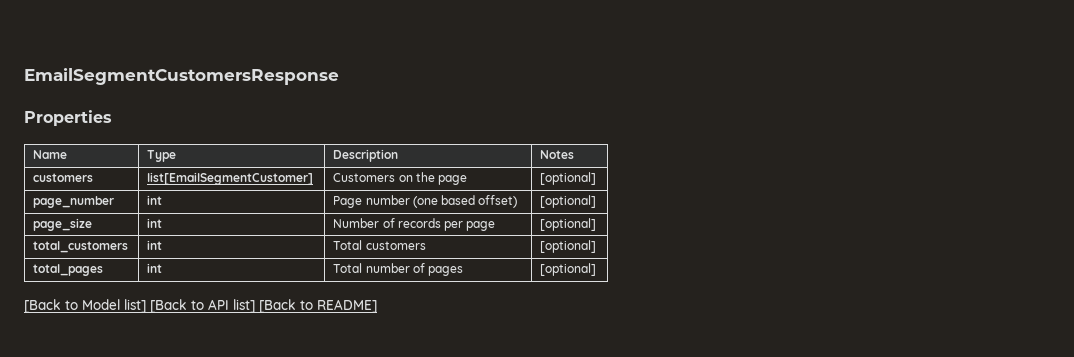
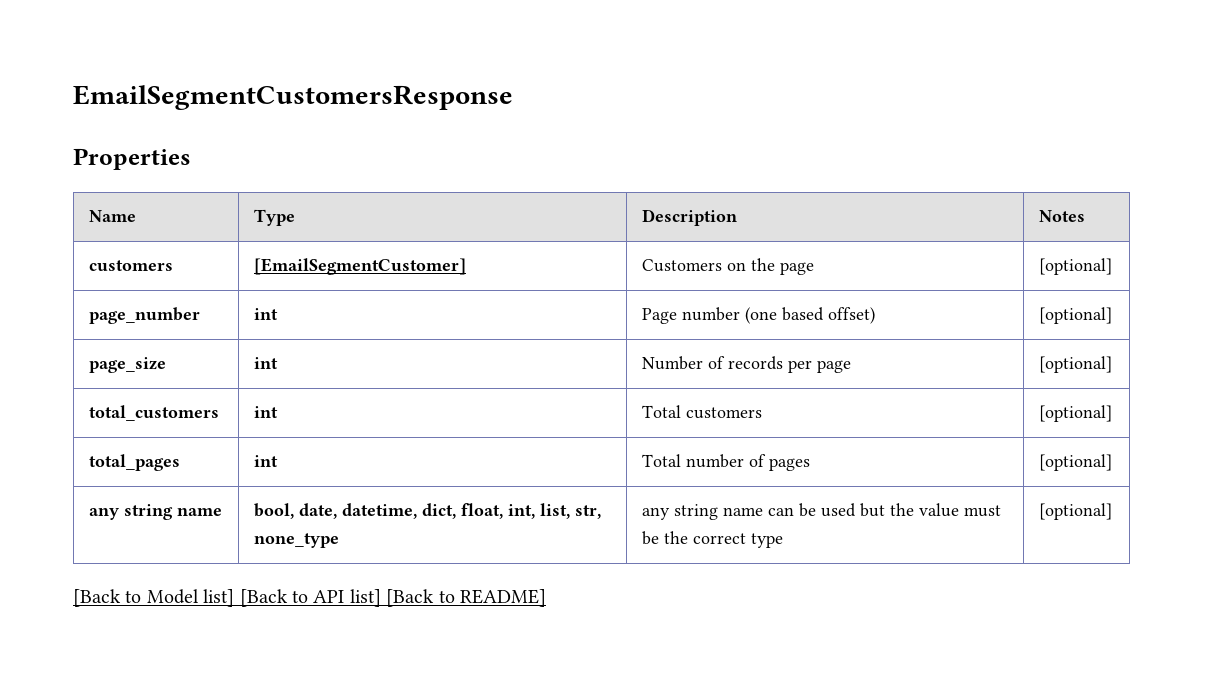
[147,172,314,185] list[EmailSegmentCustomer] -> [253,258,466,275] [EmailSegmentCustomer]
(597, 269) none -> [88,504,222,520] [253,503,601,519] [253,533,339,548] [641,503,1001,520] [641,531,783,548] [1038,503,1112,520] // any string name | bool, date, datetime, dict, float, int, list, str, none_type | any string name can be used but the value must be the correct type | [optional]

